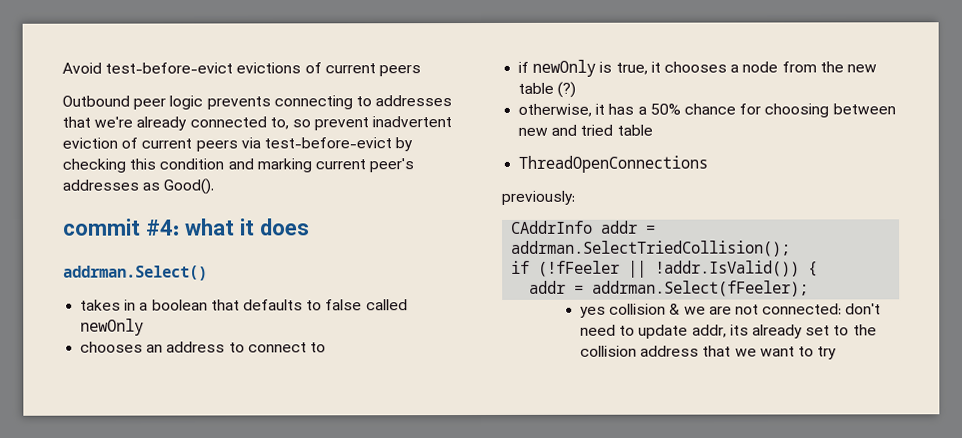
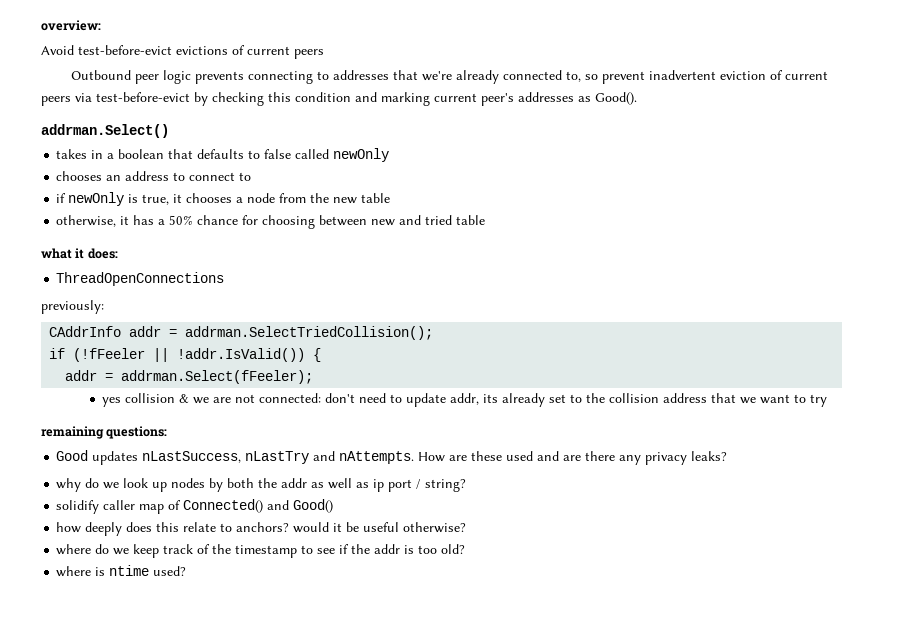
(62, 68) none -> [41,20,101,31] overview: //
[62,218,310,236] // commit #4: what it does -> (637, 98) none
[557,81,577,98] (?) -> (391, 198) none
(653, 130) none -> [41,248,118,259] // what it does:
(838, 353) none -> [41,426,168,439] [56,450,728,465] [56,478,467,492] [56,499,334,514] [56,522,467,536] [56,544,466,558] [56,565,187,577] // remaining questions: // Good updates nLastSuccess, nLastTry and nAttempts. How are these used and are there any privacy leaks? // why do we look up nodes by both the addr as well as ip port / string? // solidify caller map of Connected() and Good() // how deeply does this relate to anchors? would it be useful otherwise? // where do we keep track of the timestamp to see if the addr is too old? // where is ntime used?

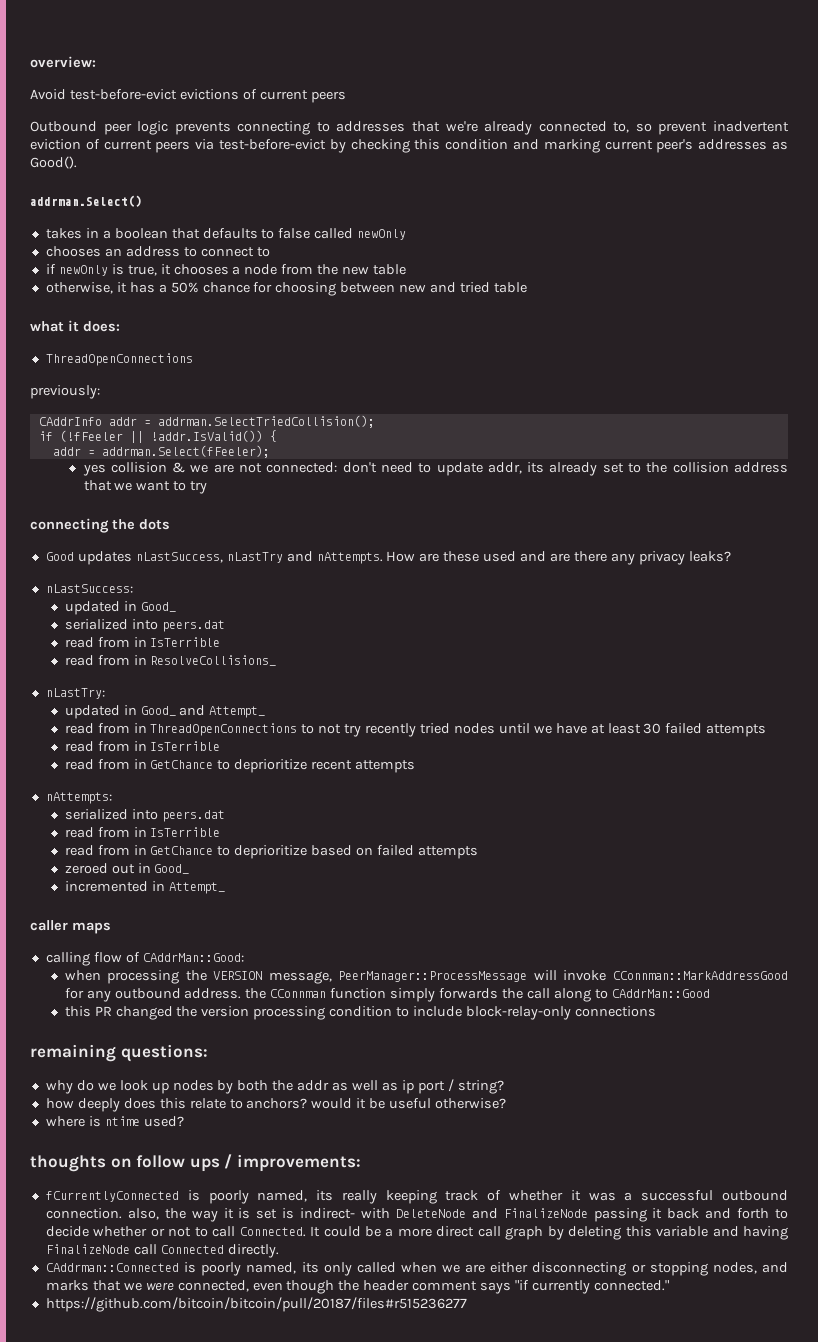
[41,426,168,439] remaining questions: -> [30,518,170,533] connecting the dots
(728, 456) none -> [45,584,133,593] [64,601,176,615] [64,619,225,632] [64,637,221,648] [64,655,277,666] [45,688,105,699] [64,705,266,719] [64,723,767,737] [64,741,221,752] [64,759,416,773] [45,792,112,804] [64,809,225,822] [64,827,221,838] [64,845,478,859] [64,863,190,874] [64,881,225,894] [30,920,111,934] [45,952,244,966] [64,970,788,984] [64,988,710,1002] [64,1006,656,1020] [30,1044,208,1062] // nLastSuccess: // updated in Good_ // serialized into peers.dat // read from in IsTerrible // read from in ResolveCollisions_ // nLastTry: // updated in Good_ and Attempt_ // read from in ThreadOpenConnections to not try recently tried nodes until we have at least 30 failed attempts // read from in IsTerrible // read from in GetChance to deprioritize recent attempts // nAttempts: // serialized into peers.dat // read from in IsTerrible // read from in GetChance to deprioritize based on failed attempts // zeroed out in Good_ // incremented in Attempt_ // caller maps // calling flow of CAddrMan::Good: // when processing the VERSION message, PeerManager::ProcessMessage will invoke CConnman::MarkAddressGood for any outbound address. the CConnman function simply forwards the call along to CAddrMan::Good // this PR changed the version processing condition to include block-relay-only connections // remaining questions:
[56,499,334,514] // solidify caller map of Connected() and Good() -> (504, 1087) none
[95,544,466,558] [56,565,187,577] do we keep track of the timestamp to see if the addr is too old? // where is ntime used? -> [88,1116,184,1127] [30,1154,361,1172] [45,1190,788,1204] [45,1208,788,1222] [45,1226,788,1240] [45,1244,279,1258] [45,1262,788,1276] [45,1280,669,1294] [45,1297,467,1312] is ntime used? // thoughts on follow ups / improvements: // fCurrentlyConnected is poorly named, its really keeping track of whether it was a successful outbound connection. also, the way it is set is indirect- with DeleteNode and FinalizeNode passing it back and forth to decide whether or not to call Connected. It could be a more direct call graph by deleting this variable and having FinalizeNode call Connected directly. // CAddrman::Connected is poorly named, its only called when we are either disconnecting or stopping nodes, and marks that we were connected, even though the header comment says "if currently connected." // https://github.com/bitcoin/bitcoin/pull/20187/files#r515236277

